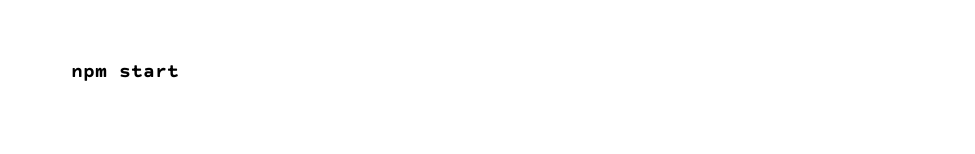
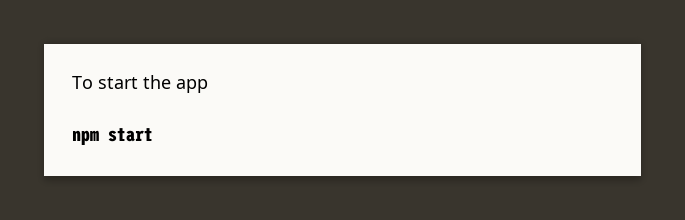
(71, 74) none -> [72,75,208,93] To start the app //

